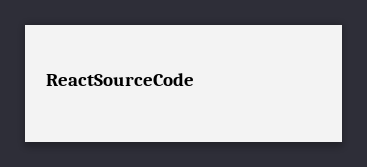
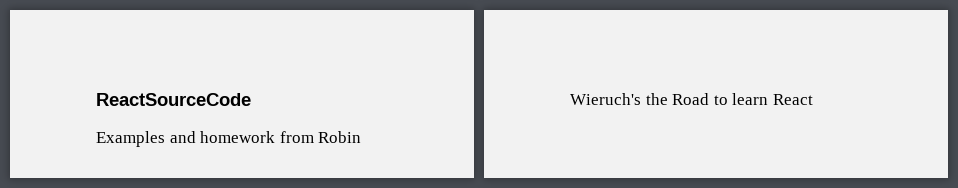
(194, 79) none -> [96,131,362,147] [570,93,813,105] // Examples and homework from Robin Wieruch's the Road to learn React

